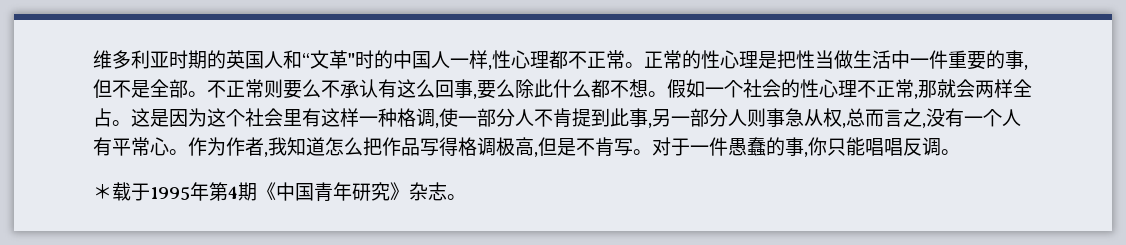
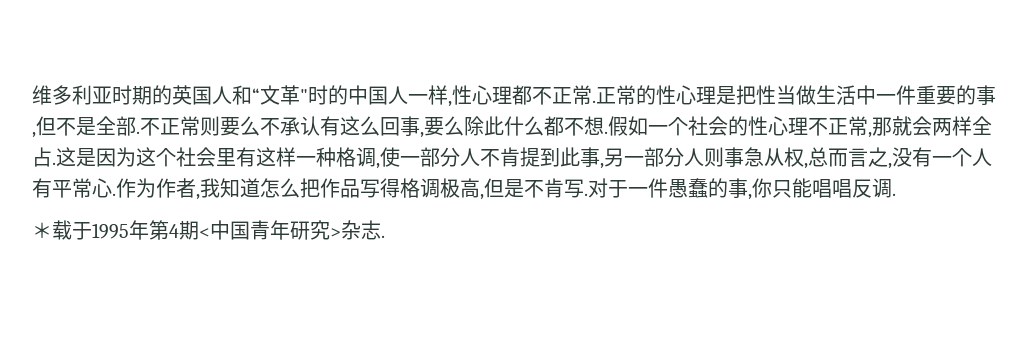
[625,62,644,68] 。 -> [592,100,596,103] .
[188,91,207,97] 。 -> [136,131,140,134] .
[648,91,667,97] 。 -> [604,131,608,134] .
[112,120,131,126] 。 -> [52,162,56,165] .
[169,149,188,155] 。 -> [112,193,116,196] .
[633,149,652,155] 。 -> [584,193,588,196] .
[941,149,960,155] 。 -> [892,193,896,196] .
[257,182,276,200] 《 -> [199,228,210,238] <
[390,182,466,201] 》杂志。 -> [330,220,385,240] >杂志.

